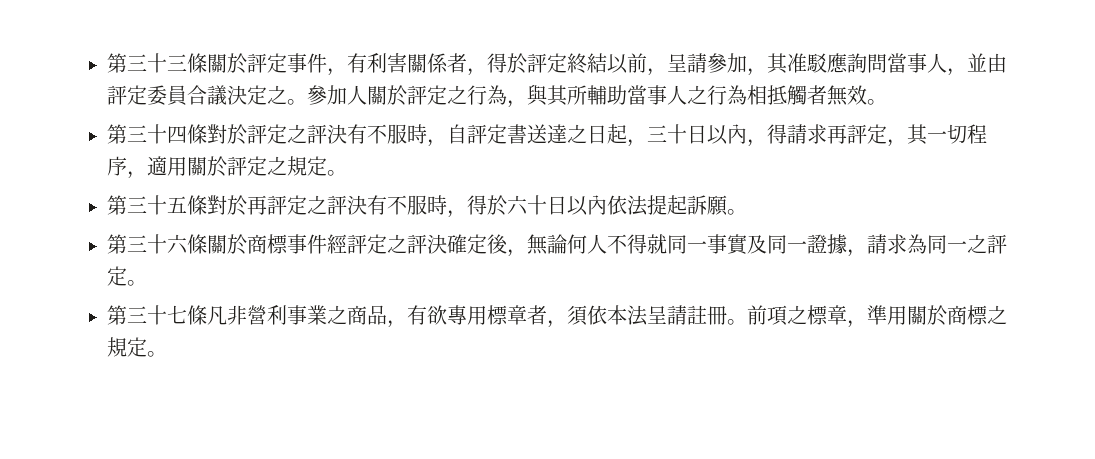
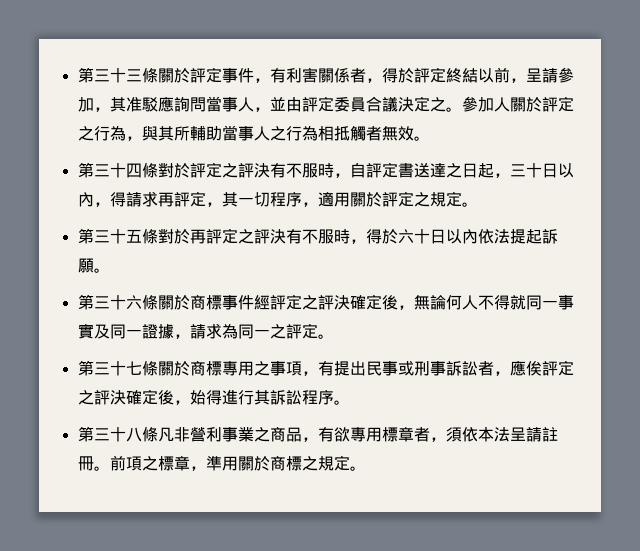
(207, 315) none -> [157,360,574,376] [77,389,350,405] [77,426,158,442] 關於商標專用之事項，有提出民事或刑事訴訟者，應俟評定之評決確定後，始得進行其訴訟程序。 // 第三十八條

